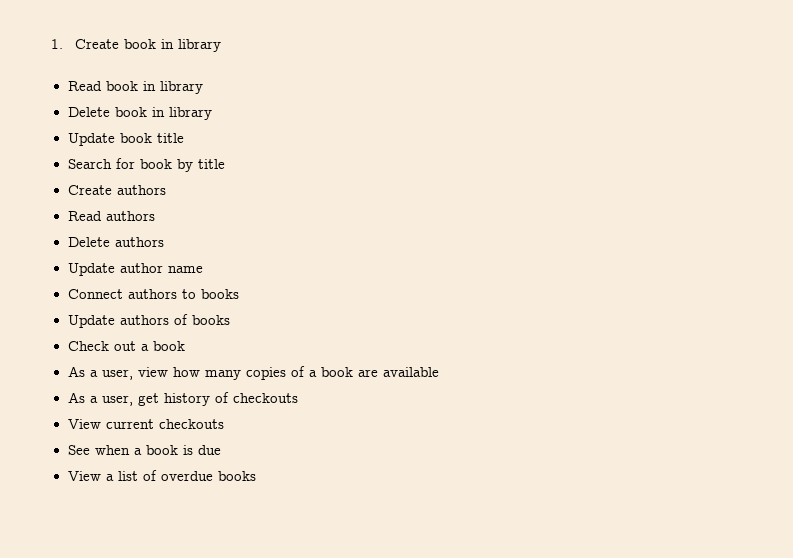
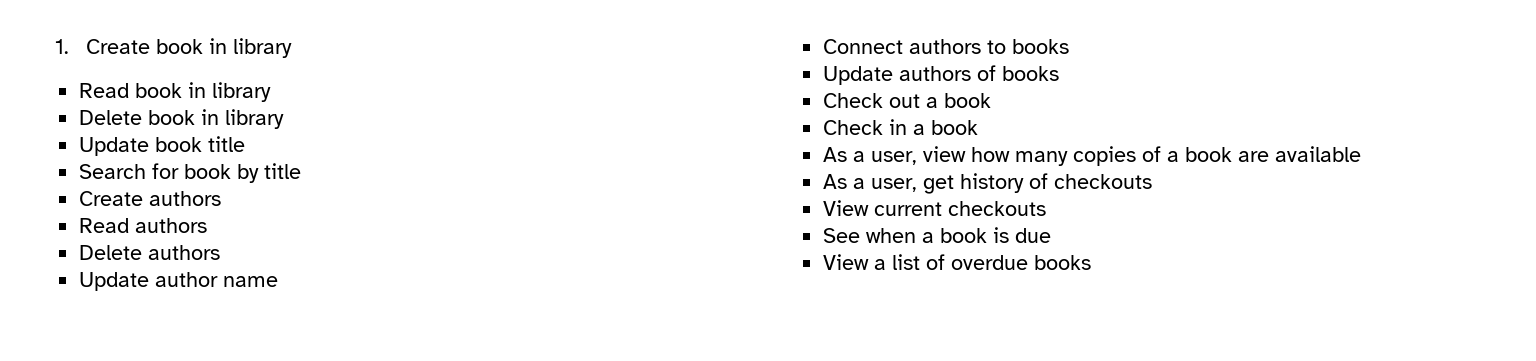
(185, 346) none -> [823,119,979,135] // Check in a book

